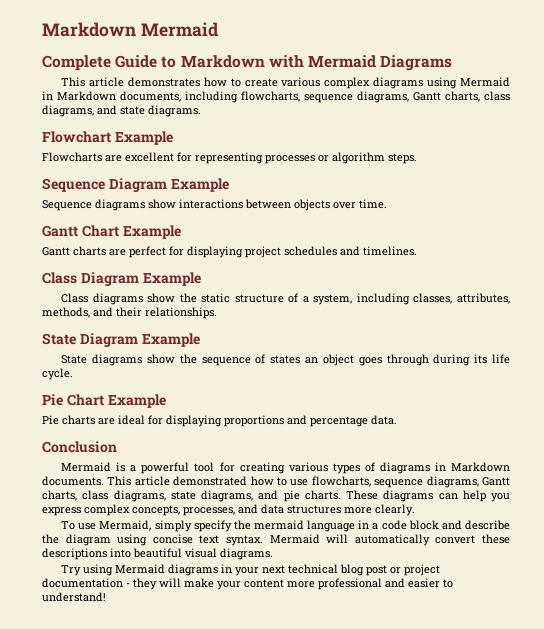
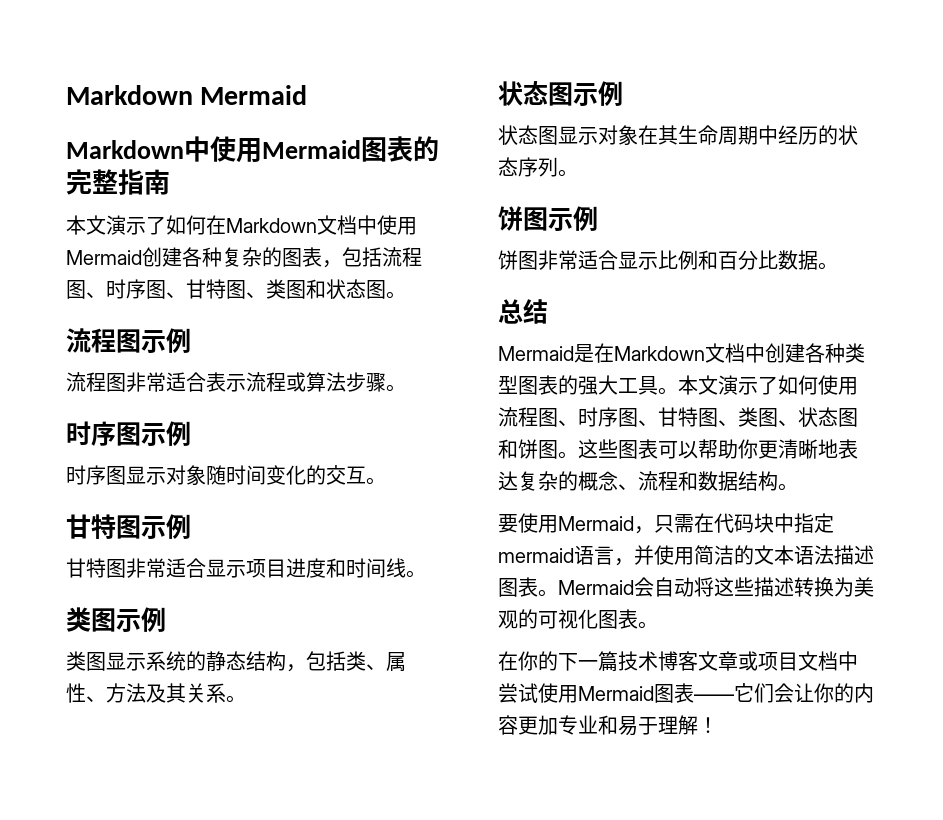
[42,55,453,71] [61,77,510,89] [42,91,510,103] [42,105,201,117] [42,131,173,145] [42,152,417,164] [42,178,229,192] [42,199,387,211] [42,225,181,239] [42,246,417,258] [42,272,201,286] [61,293,510,305] [42,307,217,319] [42,333,200,347] [61,354,510,366] [42,368,73,380] [42,394,166,408] [42,415,397,427] [42,441,117,453] [61,462,511,474] [42,476,510,488] [42,490,510,502] [42,504,415,516] [61,520,510,532] [42,534,511,546] [42,548,273,560] [61,564,441,576] [42,578,453,590] [42,592,106,602] Complete Guide to Markdown with Mermaid Diagrams // This article demonstrates how to create various complex diagrams using Mermaid in Markdown documents, including flowcharts, sequence diagrams, Gantt charts, class diagrams, and state diagrams. // Flowchart Example // Flowcharts are excellent for representing processes or algorithm steps. // Sequence Diagram Example // Sequence diagrams show interactions between objects over time. // Gantt Chart Example // Gantt charts are perfect for displaying project schedules and timelines. // Class Diagram Example // Class diagrams show the static structure of a system, including classes, attributes, methods, and their relationships. // State Diagram Example // State diagrams show the sequence of states an object goes through during its life cycle. // Pie Chart Example // Pie charts are ideal for displaying proportions and percentage data. // Conclusion // Mermaid is a powerful tool for creating various types of diagrams in Markdown documents. This article demonstrated how to use flowcharts, sequence diagrams, Gantt charts, class diagrams, state diagrams, and pie charts. These diagrams can help you express complex concepts, processes, and data structures more clearly. // To use Mermaid, simply specify the mermaid language in a code block and describe the diagram using concise text syntax. Mermaid will automatically convert these descriptions into beautiful visual diagrams. // Try using Mermaid diagrams in your next technical blog post or project documentation - they will make your content more professional and easier to understand! -> [66,136,439,163] [66,169,170,195] [66,215,417,235] [66,247,422,268] [66,279,406,299] [66,328,191,353] [66,372,406,392] [66,421,191,446] [66,465,386,485] [66,514,191,539] [66,558,426,578] [66,607,166,632] [66,651,406,672] [66,683,246,703] [498,81,623,106] [498,125,858,145] [498,157,578,177] [498,206,598,231] [498,250,838,270] [498,299,548,324] [498,343,865,363] [498,375,858,395] [498,407,858,427] [498,439,858,459] [498,471,798,491] [498,513,834,534] [498,545,874,566] [498,577,874,597] [498,609,658,629] [498,651,858,672] [498,683,874,703] [498,715,718,736] Markdown中使用Mermaid图表的完整指南 // 本文演示了如何在Markdown文档中使用Mermaid创建各种复杂的图表，包括流程图、时序图、甘特图、类图和状态图。 // 流程图示例 // 流程图非常适合表示流程或算法步骤。 // 时序图示例 // 时序图显示对象随时间变化的交互。 // 甘特图示例 // 甘特图非常适合显示项目进度和时间线。 // 类图示例 // 类图显示系统的静态结构，包括类、属性、方法及其关系。 // 状态图示例 // 状态图显示对象在其生命周期中经历的状态序列。 // 饼图示例 // 饼图非常适合显示比例和百分比数据。 // 总结 // Mermaid是在Markdown文档中创建各种类型图表的强大工具。本文演示了如何使用流程图、时序图、甘特图、类图、状态图和饼图。这些图表可以帮助你更清晰地表达复杂的概念、流程和数据结构。 // 要使用Mermaid，只需在代码块中指定mermaid语言，并使用简洁的文本语法描述图表。Mermaid会自动将这些描述转换为美观的可视化图表。 // 在你的下一篇技术博客文章或项目文档中尝试使用Mermaid图表——它们会让你的内容更加专业和易于理解！

